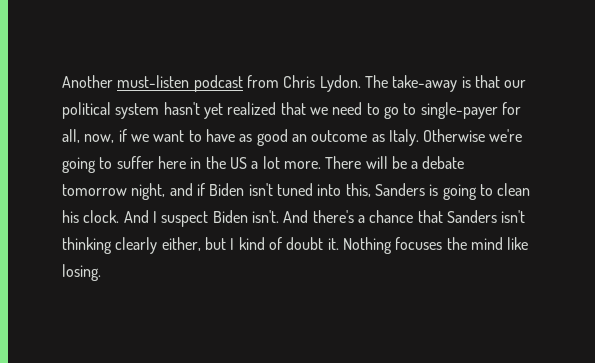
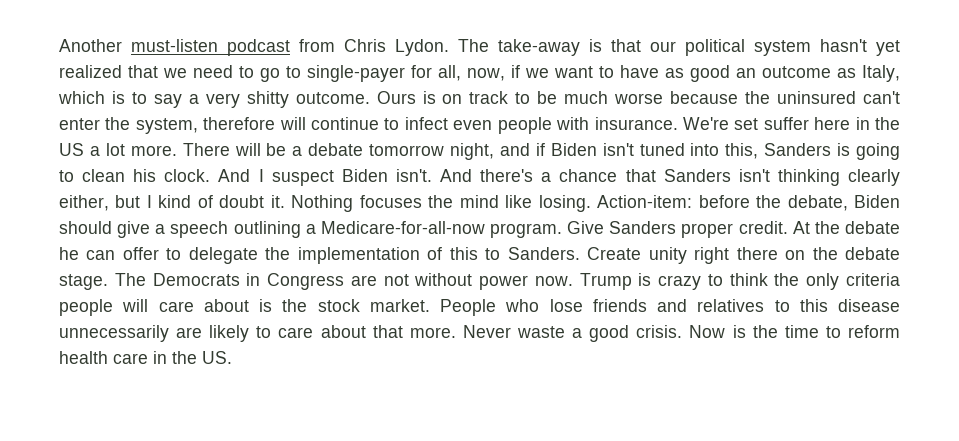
[388,129,523,146] [62,157,113,173] Italy. Otherwise we're going to -> [862,65,900,82] [58,91,901,108] [59,117,759,134] Italy, which is to say a very shitty outcome. Ours is on track to be much worse because the uninsured can't enter the system, therefore will continue to infect even people with insurance. We're set
(101, 272) none -> [597,195,901,211] [59,221,900,238] [59,247,901,264] [59,273,900,290] [59,299,900,316] [59,325,900,342] [59,351,232,364] Action-item: before the debate, Biden should give a speech outlining a Medicare-for-all-now program. Give Sanders proper credit. At the debate he can offer to delegate the implementation of this to Sanders. Create unity right there on the debate stage. The Democrats in Congress are not without power now. Trump is crazy to think the only criteria people will care about is the stock market. People who lose friends and relatives to this disease unnecessarily are likely to care about that more. Never waste a good crisis. Now is the time to reform health care in the US.

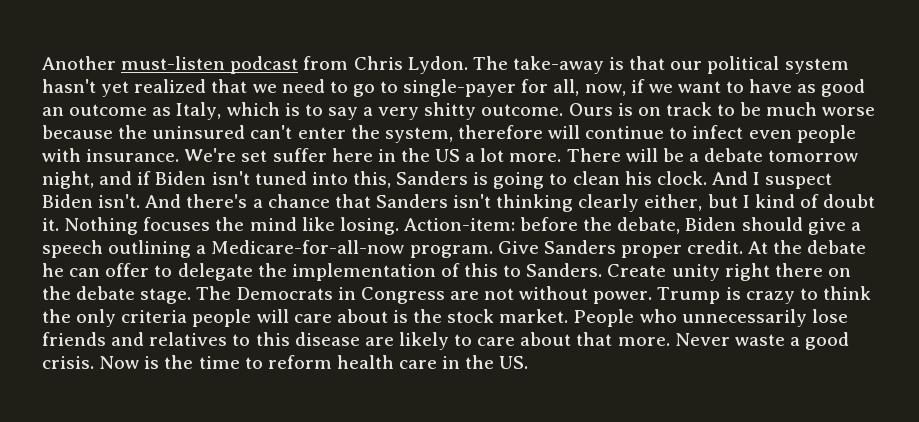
[479,275,573,290] power now. -> [593,291,653,304] power.
(540, 305) none -> [681,309,807,327] unnecessarily
[59,325,169,342] unnecessarily -> (360, 339) none

